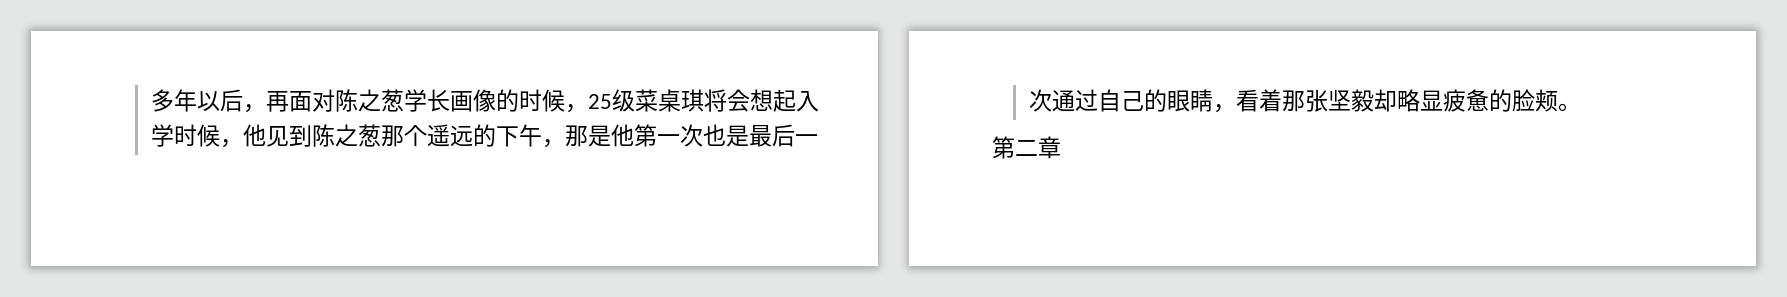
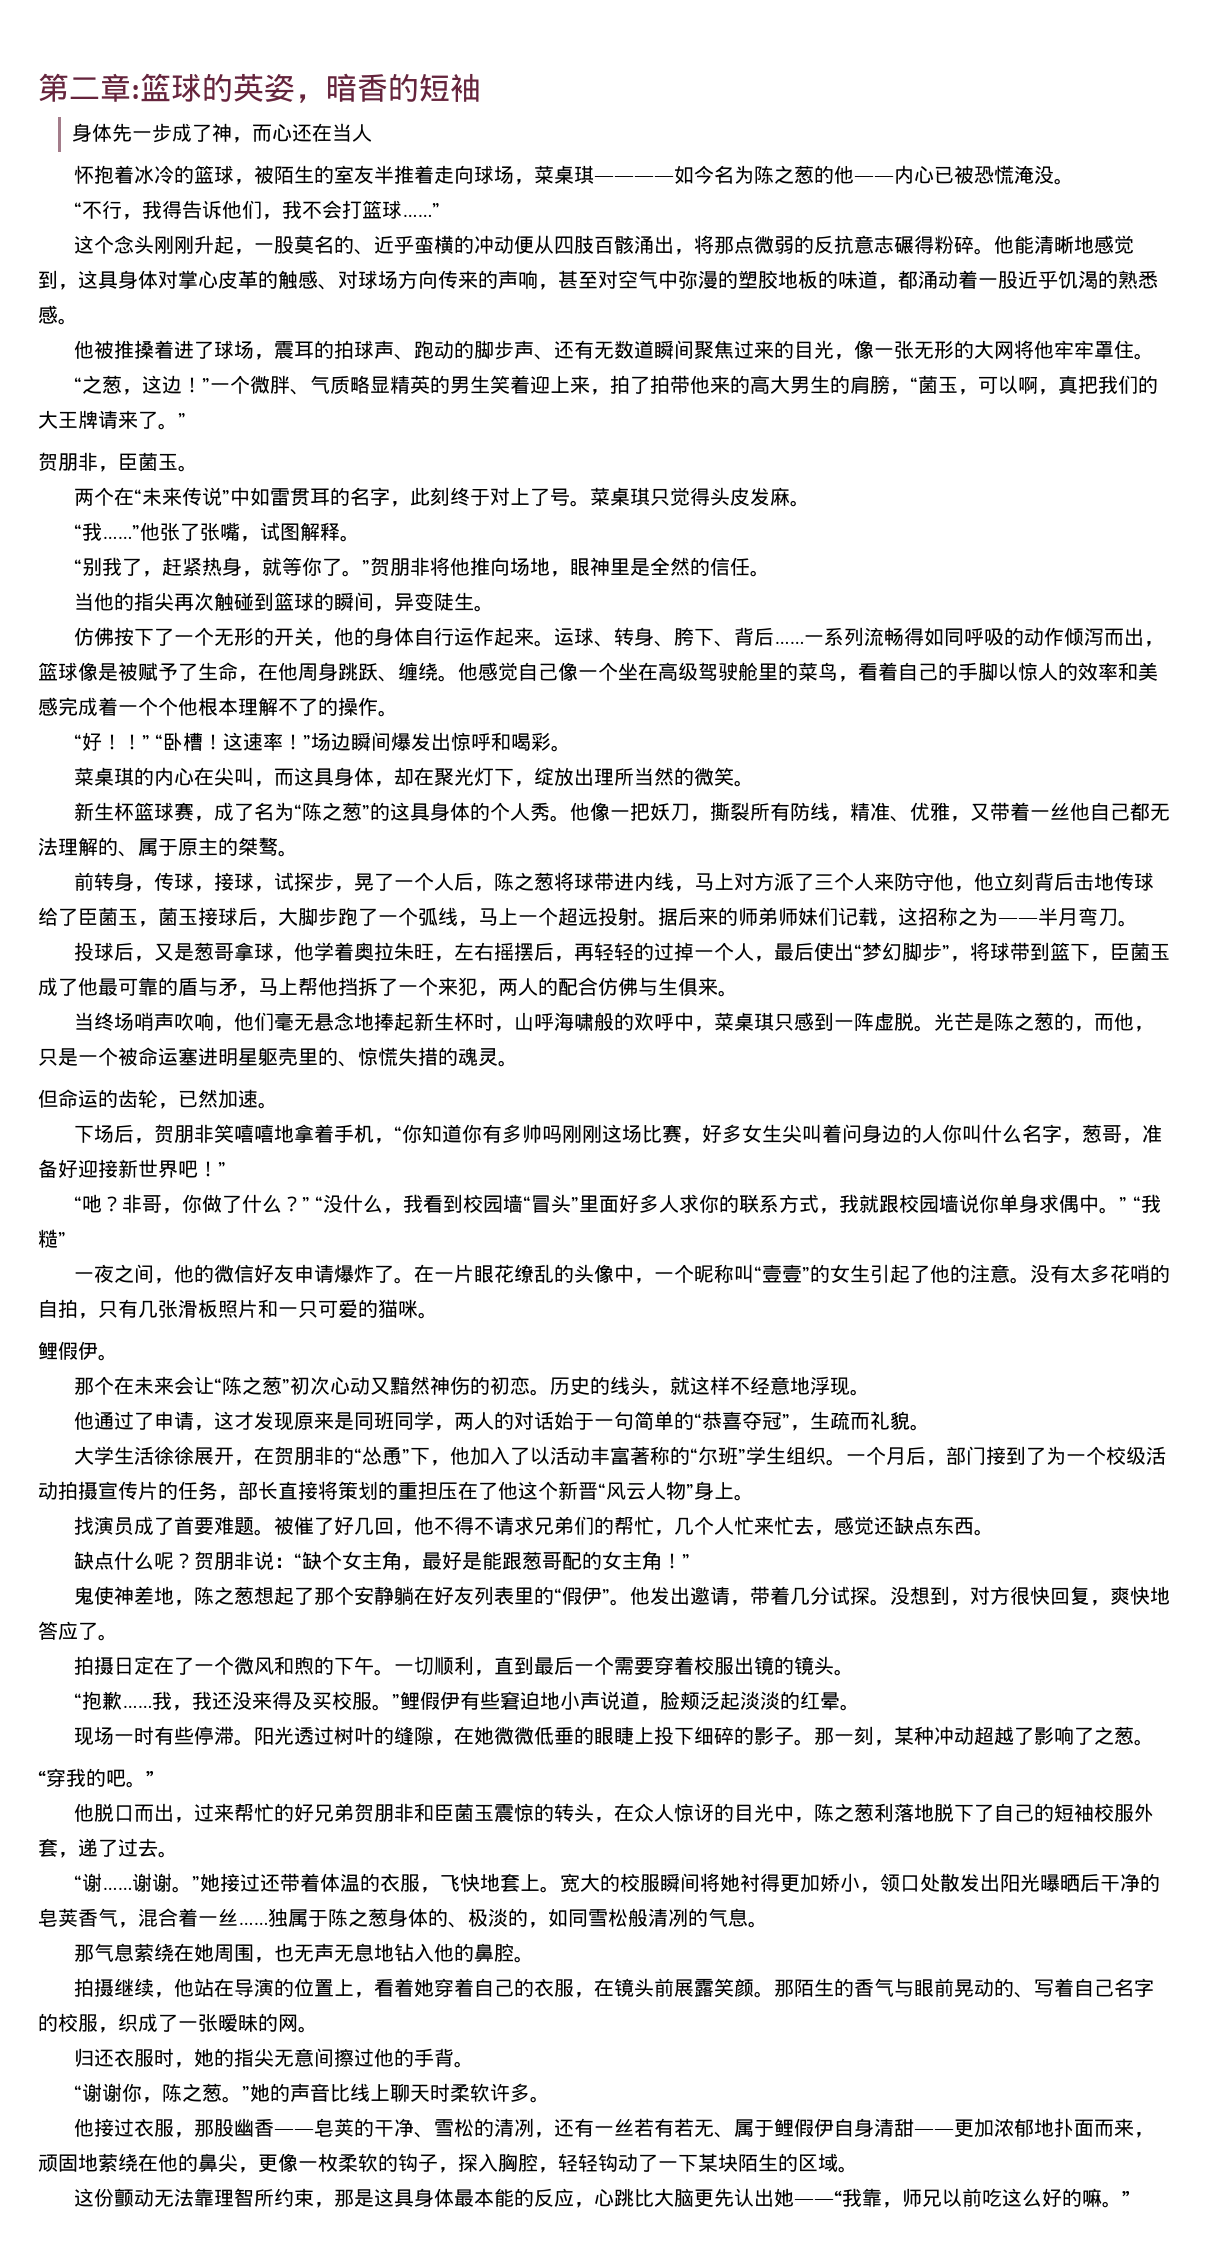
[151,89,820,113] [151,124,819,148] [1029,89,1582,113] [992,136,1061,159] 多年以后，再面对陈之葱学长画像的时候，25级菜桌琪将会想起入学时候，他见到陈之葱那个遥远的下午，那是他第一次也是最后一次通过自己的眼睛，看着那张坚毅却略显疲惫的脸颊。 // 第二章 -> [38,73,481,103] [71,123,372,143] [74,165,1075,185] [74,200,441,220] [74,235,1135,255] [38,270,1158,290] [38,305,78,325] [74,340,1155,360] [74,375,1159,395] [38,410,186,430] [38,452,198,472] [74,487,811,507] [74,522,361,542] [74,557,771,577] [74,592,495,612] [74,627,1165,647] [38,662,1158,682] [38,697,398,717] [74,732,572,752] [74,767,755,787] [74,802,1171,822] [38,837,298,857] [74,872,1155,892] [38,907,1138,927] [74,942,1171,962] [38,977,738,997] [74,1012,1155,1032] [38,1047,518,1067] [38,1089,278,1109] [74,1124,1163,1144] [38,1159,226,1178] [74,1194,1161,1214] [38,1229,66,1248] [74,1264,1171,1284] [38,1299,438,1319] [38,1341,118,1361] [74,1376,871,1396] [74,1411,931,1431] [74,1446,1167,1466] [38,1481,754,1501] [74,1516,995,1536] [74,1551,691,1571] [74,1586,1171,1606] [38,1621,118,1641] [74,1656,855,1676] [74,1691,861,1711] [74,1726,1155,1746] [38,1768,154,1788] [74,1803,1155,1823] [38,1838,178,1858] [74,1873,1161,1893] [38,1908,768,1928] [74,1943,535,1963] [74,1978,1155,1998] [38,2013,318,2033] [74,2048,475,2068] [74,2083,551,2103] [74,2118,1155,2138] [38,2153,858,2173] [74,2188,1131,2208] 第二章:篮球的英姿，暗香的短袖 // 身体先一步成了神，而心还在当人 // 怀抱着冰冷的篮球，被陌生的室友半推着走向球场，菜桌琪————如今名为陈之葱的他——内心已被恐慌淹没。 // “不行，我得告诉他们，我不会打篮球……” // 这个念头刚刚升起，一股莫名的、近乎蛮横的冲动便从四肢百骸涌出，将那点微弱的反抗意志碾得粉碎。他能清晰地感觉到，这具身体对掌心皮革的触感、对球场方向传来的声响，甚至对空气中弥漫的塑胶地板的味道，都涌动着一股近乎饥渴的熟悉感。 // 他被推搡着进了球场，震耳的拍球声、跑动的脚步声、还有无数道瞬间聚焦过来的目光，像一张无形的大网将他牢牢罩住。 // “之葱，这边！”一个微胖、气质略显精英的男生笑着迎上来，拍了拍带他来的高大男生的肩膀，“菌玉，可以啊，真把我们的大王牌请来了。” // 贺朋非，臣菌玉。 // 两个在“未来传说”中如雷贯耳的名字，此刻终于对上了号。菜桌琪只觉得头皮发麻。 // “我……”他张了张嘴，试图解释。 // “别我了，赶紧热身，就等你了。”贺朋非将他推向场地，眼神里是全然的信任。 // 当他的指尖再次触碰到篮球的瞬间，异变陡生。 // 仿佛按下了一个无形的开关，他的身体自行运作起来。运球、转身、胯下、背后……一系列流畅得如同呼吸的动作倾泻而出，篮球像是被赋予了生命，在他周身跳跃、缠绕。他感觉自己像一个坐在高级驾驶舱里的菜鸟，看着自己的手脚以惊人的效率和美感完成着一个个他根本理解不了的操作。 // “好！！” “卧槽！这速率！”场边瞬间爆发出惊呼和喝彩。 // 菜桌琪的内心在尖叫，而这具身体，却在聚光灯下，绽放出理所当然的微笑。 // 新生杯篮球赛，成了名为“陈之葱”的这具身体的个人秀。他像一把妖刀，撕裂所有防线，精准、优雅，又带着一丝他自己都无法理解的、属于原主的桀骜。 // 前转身，传球，接球，试探步，晃了一个人后，陈之葱将球带进内线，马上对方派了三个人来防守他，他立刻背后击地传球给了臣菌玉，菌玉接球后，大脚步跑了一个弧线，马上一个超远投射。据后来的师弟师妹们记载，这招称之为——半月弯刀。 // 投球后，又是葱哥拿球，他学着奥拉朱旺，左右摇摆后，再轻轻的过掉一个人，最后使出“梦幻脚步”，将球带到篮下，臣菌玉成了他最可靠的盾与矛，马上帮他挡拆了一个来犯，两人的配合仿佛与生俱来。 // 当终场哨声吹响，他们毫无悬念地捧起新生杯时，山呼海啸般的欢呼中，菜桌琪只感到一阵虚脱。光芒是陈之葱的，而他，只是一个被命运塞进明星躯壳里的、惊慌失措的魂灵。 // 但命运的齿轮，已然加速。 // 下场后，贺朋非笑嘻嘻地拿着手机，“你知道你有多帅吗刚刚这场比赛，好多女生尖叫着问身边的人你叫什么名字，葱哥，准备好迎接新世界吧！” // “吔？非哥，你做了什么？” “没什么，我看到校园墙“冒头”里面好多人求你的联系方式，我就跟校园墙说你单身求偶中。” “我糙” // 一夜之间，他的微信好友申请爆炸了。在一片眼花缭乱的头像中，一个昵称叫“壹壹”的女生引起了他的注意。没有太多花哨的自拍，只有几张滑板照片和一只可爱的猫咪。 // 鲤假伊。 // 那个在未来会让“陈之葱”初次心动又黯然神伤的初恋。历史的线头，就这样不经意地浮现。 // 他通过了申请，这才发现原来是同班同学，两人的对话始于一句简单的“恭喜夺冠”，生疏而礼貌。 // 大学生活徐徐展开，在贺朋非的“怂恿”下，他加入了以活动丰富著称的“尔班”学生组织。一个月后，部门接到了为一个校级活动拍摄宣传片的任务，部长直接将策划的重担压在了他这个新晋“风云人物”身上。 // 找演员成了首要难题。被催了好几回，他不得不请求兄弟们的帮忙，几个人忙来忙去，感觉还缺点东西。 // 缺点什么呢？贺朋非说：“缺个女主角，最好是能跟葱哥配的女主角！” // 鬼使神差地，陈之葱想起了那个安静躺在好友列表里的“假伊”。他发出邀请，带着几分试探。没想到，对方很快回复，爽快地答应了。 // 拍摄日定在了一个微风和煦的下午。一切顺利，直到最后一个需要穿着校服出镜的镜头。 // “抱歉……我，我还没来得及买校服。”鲤假伊有些窘迫地小声说道，脸颊泛起淡淡的红晕。 // 现场一时有些停滞。阳光透过树叶的缝隙，在她微微低垂的眼睫上投下细碎的影子。那一刻，某种冲动超越了影响了之葱。 // “穿我的吧。” // 他脱口而出，过来帮忙的好兄弟贺朋非和臣菌玉震惊的转头，在众人惊讶的目光中，陈之葱利落地脱下了自己的短袖校服外套，递了过去。 // “谢……谢谢。”她接过还带着体温的衣服，飞快地套上。宽大的校服瞬间将她衬得更加娇小，领口处散发出阳光曝晒后干净的皂荚香气，混合着一丝……独属于陈之葱身体的、极淡的，如同雪松般清冽的气息。 // 那气息萦绕在她周围，也无声无息地钻入他的鼻腔。 // 拍摄继续，他站在导演的位置上，看着她穿着自己的衣服，在镜头前展露笑颜。那陌生的香气与眼前晃动的、写着自己名字的校服，织成了一张暧昧的网。 // 归还衣服时，她的指尖无意间擦过他的手背。 // “谢谢你，陈之葱。”她的声音比线上聊天时柔软许多。 // 他接过衣服，那股幽香——皂荚的干净、雪松的清冽，还有一丝若有若无、属于鲤假伊自身清甜——更加浓郁地扑面而来，顽固地萦绕在他的鼻尖，更像一枚柔软的钩子，探入胸腔，轻轻钩动了一下某块陌生的区域。 // 这份颤动无法靠理智所约束，那是这具身体最本能的反应，心跳比大脑更先认出她——“我靠，师兄以前吃这么好的嘛。”

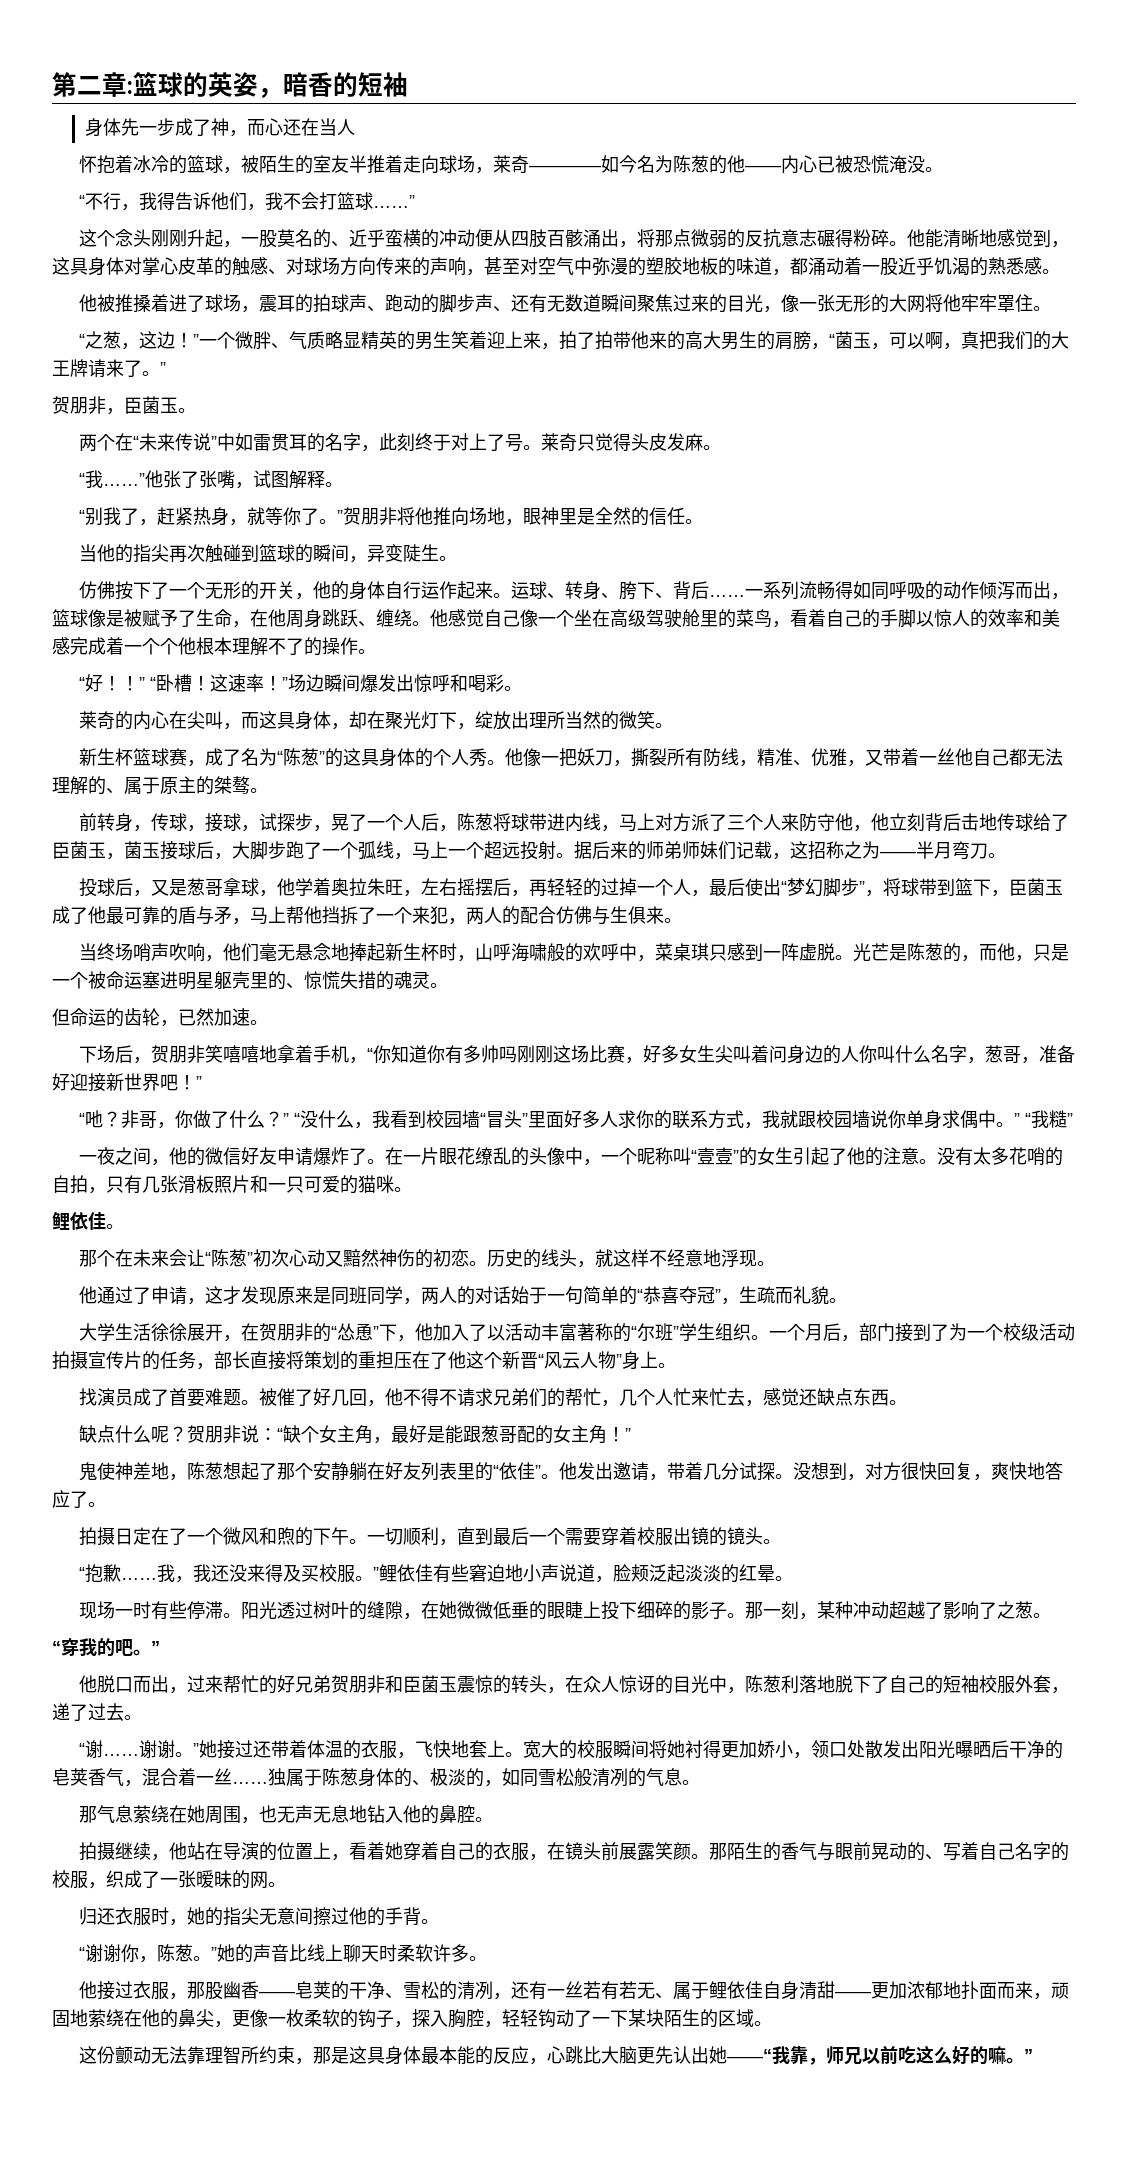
[534,165,595,184] 菜桌琪 -> [492,155,529,173] 莱奇
[774,165,795,184] 之 -> (691, 164) none
[590,487,651,506] 菜桌琪 -> [540,433,577,451] 莱奇
[74,767,135,786] 菜桌琪 -> [78,711,115,729] 莱奇
[322,802,343,821] 之 -> (301, 757) none
[514,872,535,891] 之 -> (475, 822) none
[1014,1012,1035,1031] 之 -> (925, 952) none
[58,1341,98,1360] 假伊 -> [70,1212,106,1230] 依佳
[242,1376,263,1395] 之 -> (229, 1258) none
[214,1586,235,1605] 之 -> (205, 1471) none
[562,1586,603,1605] 假伊 -> [498,1462,535,1480] 依佳
[420,1691,461,1710] 假伊 -> [396,1564,433,1582] 依佳
[834,1803,855,1822] 之 -> (763, 1684) none
[348,1908,368,1927] 之 -> (340, 1777) none
[182,2083,203,2102] 之 -> (175, 1953) none
[794,2118,835,2137] 假伊 -> [726,1981,763,1999] 依佳

